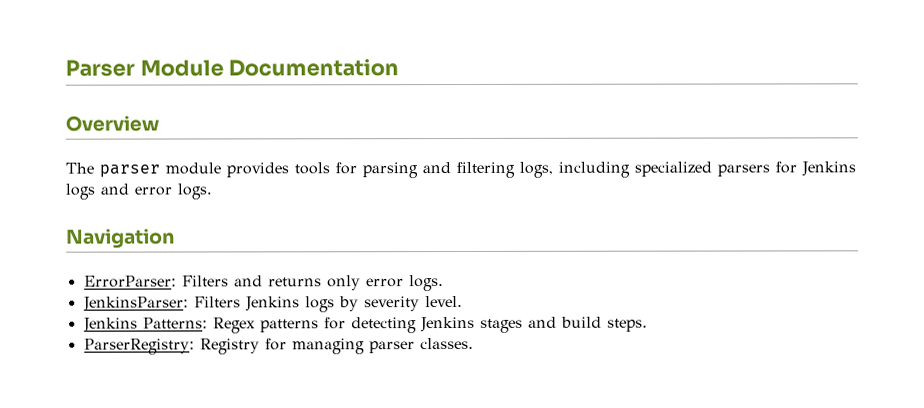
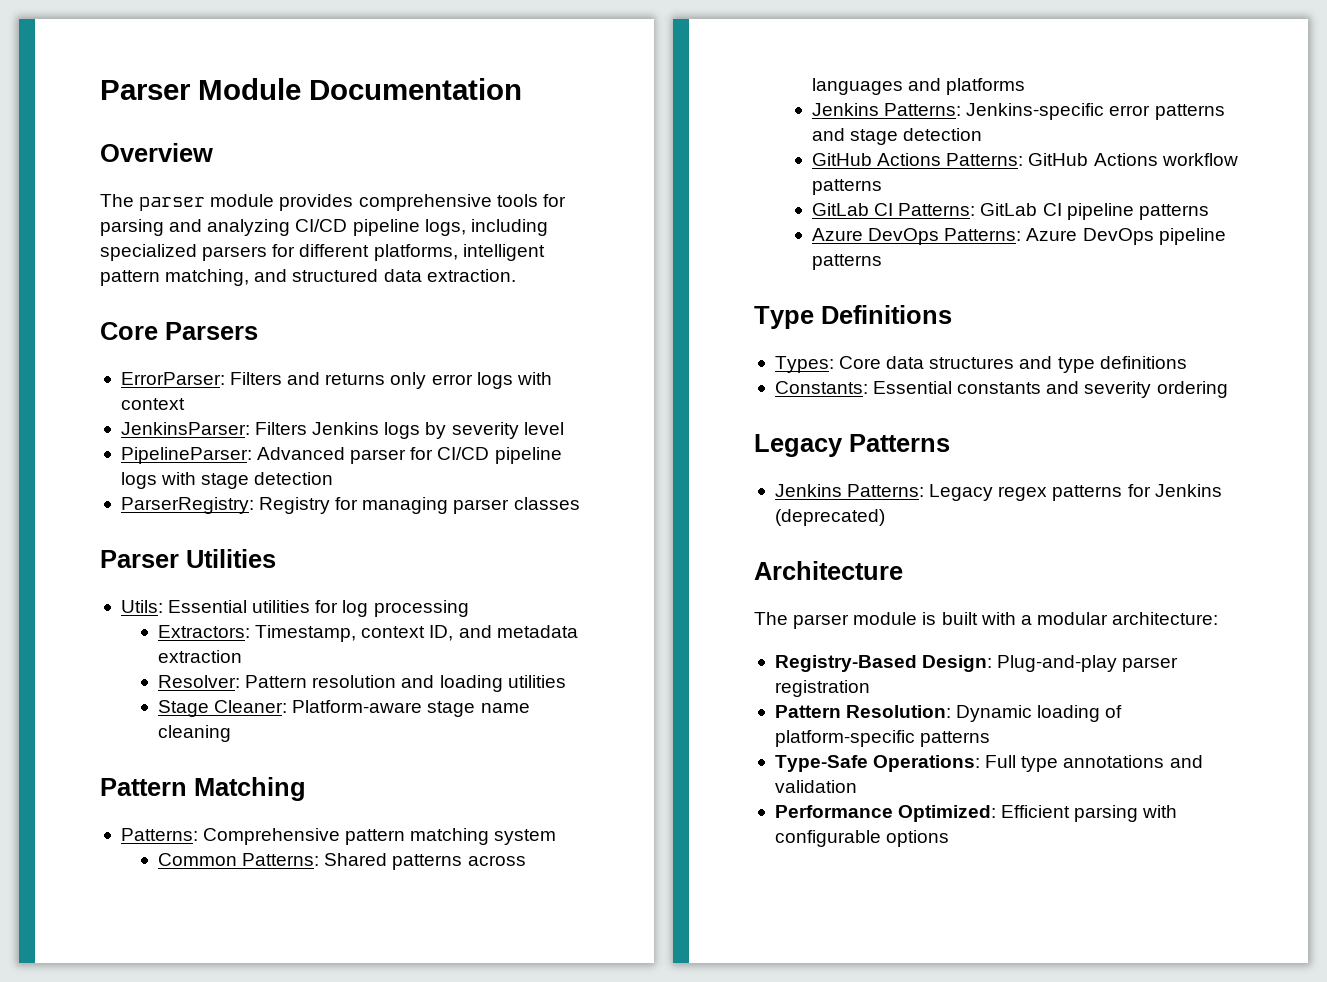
(289, 170) none -> [358,194,492,211] comprehensive
[456,161,515,179] filtering -> [207,219,420,236] analyzing CI/CD pipeline
[801,161,856,177] [65,183,212,200] [66,228,175,249] Jenkins logs and error logs. // Navigation -> [299,244,545,261] [100,269,516,286] [100,322,258,340] different platforms, intelligent pattern matching, and structured data extraction. // Core Parsers
[408,275,444,292] logs. -> [476,372,552,389] [120,398,185,410] logs with context
[424,295,463,308] [82,316,648,334] level. // Jenkins Patterns: Regex patterns for detecting Jenkins stages and build steps. -> [523,422,564,435] [120,447,562,464] [120,472,334,489] level // PipelineParser: Advanced parser for CI/CD pipeline logs with stage detection
[419,337,474,350] classes. -> [513,497,580,510] [100,549,276,568] [120,600,469,617] [158,625,578,642] [158,650,243,663] [158,675,566,692] [158,700,530,717] [158,725,232,742] [100,777,306,801] [120,828,557,845] [158,853,526,870] [812,78,1026,95] [812,103,1225,120] [812,128,983,145] [812,153,1238,166] [812,179,883,195] [812,203,1209,220] [812,228,1226,245] [812,254,883,270] [754,305,952,329] [774,356,1187,373] [774,381,1228,398] [754,434,950,457] [774,484,1222,501] [774,509,885,526] [754,561,903,580] [754,612,1219,629] [774,655,1179,672] [774,680,870,697] [774,705,1123,722] [774,730,991,747] [774,755,1203,772] [774,780,857,793] [774,805,1178,822] [774,830,950,847] classes // Parser Utilities // Utils: Essential utilities for log processing // Extractors: Timestamp, context ID, and metadata extraction // Resolver: Pattern resolution and loading utilities // Stage Cleaner: Platform-aware stage name cleaning // Pattern Matching // Patterns: Comprehensive pattern matching system // Common Patterns: Shared patterns across languages and platforms // Jenkins Patterns: Jenkins-specific error patterns and stage detection // GitHub Actions Patterns: GitHub Actions workflow patterns // GitLab CI Patterns: GitLab CI pipeline patterns // Azure DevOps Patterns: Azure DevOps pipeline patterns // Type Definitions // Types: Core data structures and type definitions // Constants: Essential constants and severity ordering // Legacy Patterns // Jenkins Patterns: Legacy regex patterns for Jenkins (deprecated) // Architecture // The parser module is built with a modular architecture: // Registry-Based Design: Plug-and-play parser registration // Pattern Resolution: Dynamic loading of platform-specific patterns // Type-Safe Operations: Full type annotations and validation // Performance Optimized: Efficient parsing with configurable options

